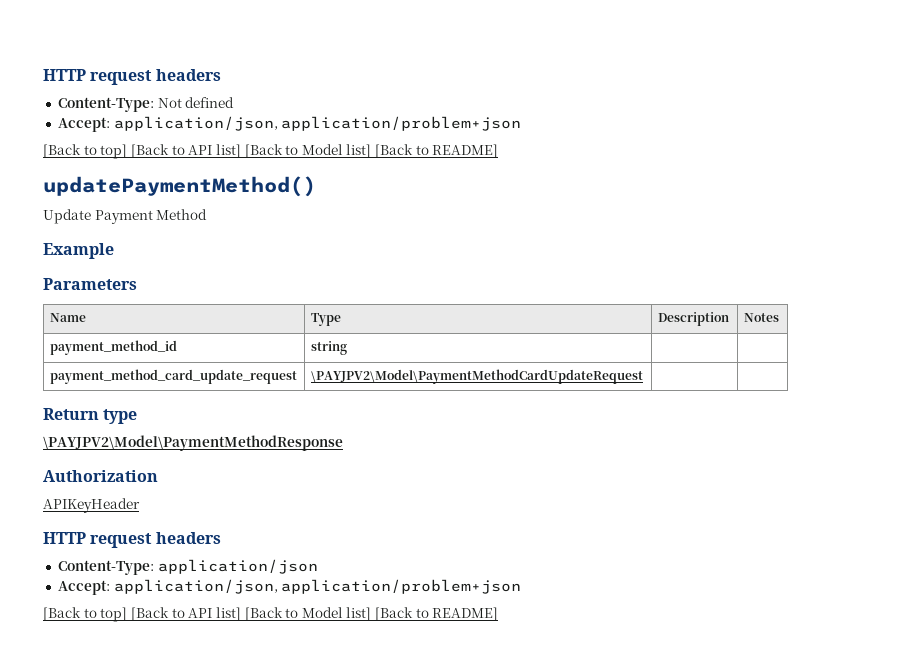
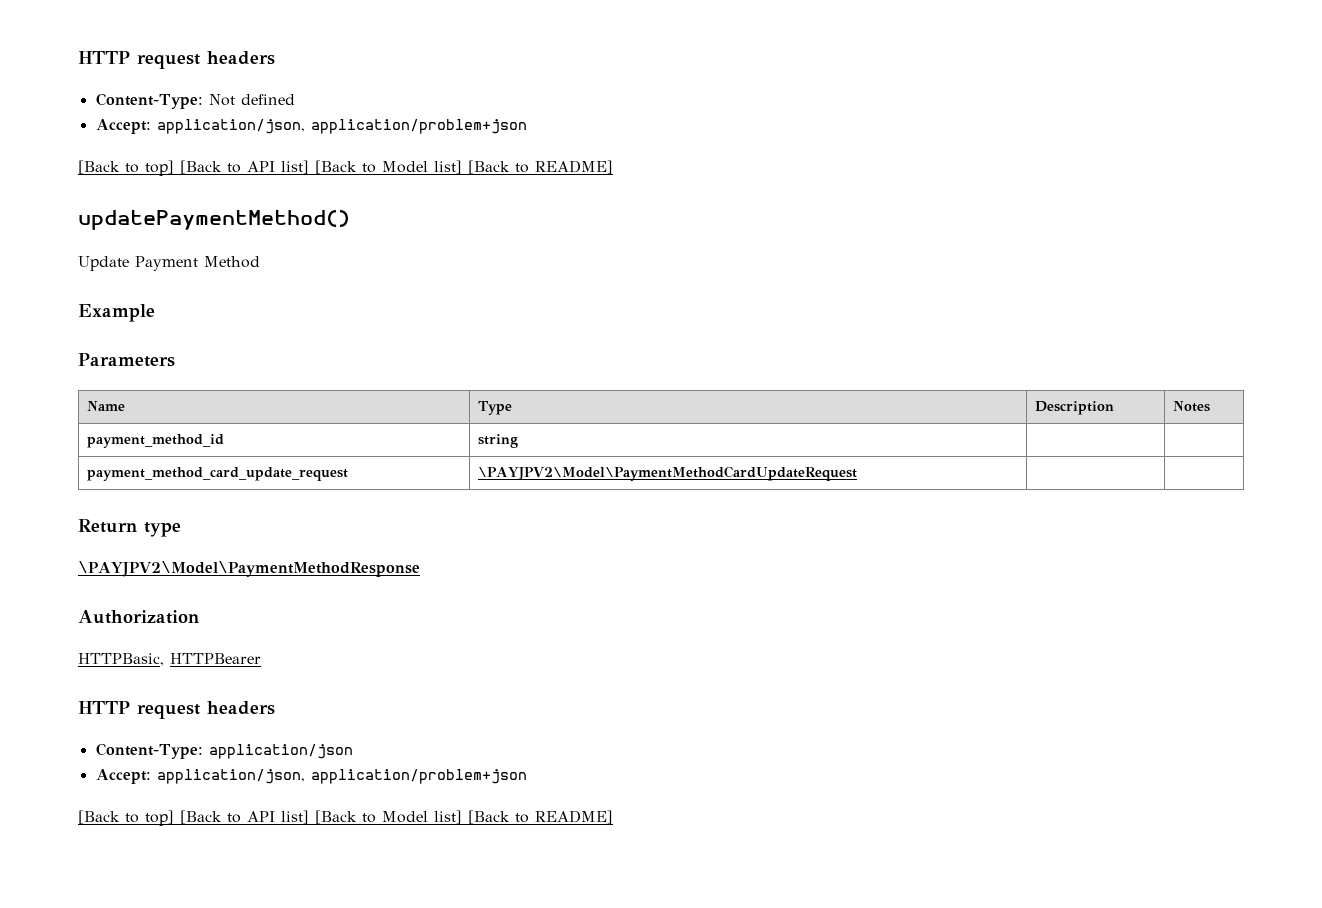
[43,498,140,513] APIKeyHeader -> [78,653,261,666] HTTPBasic, HTTPBearer

